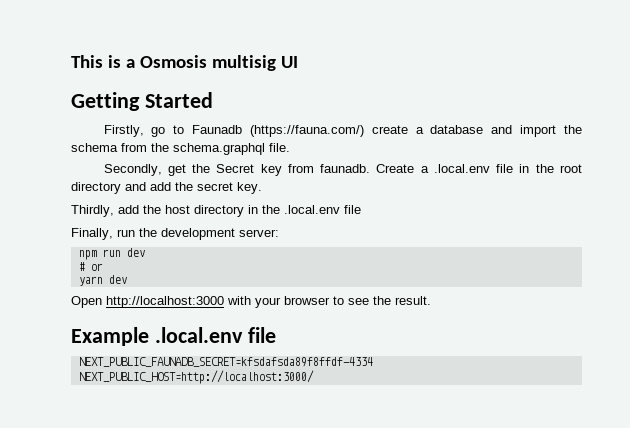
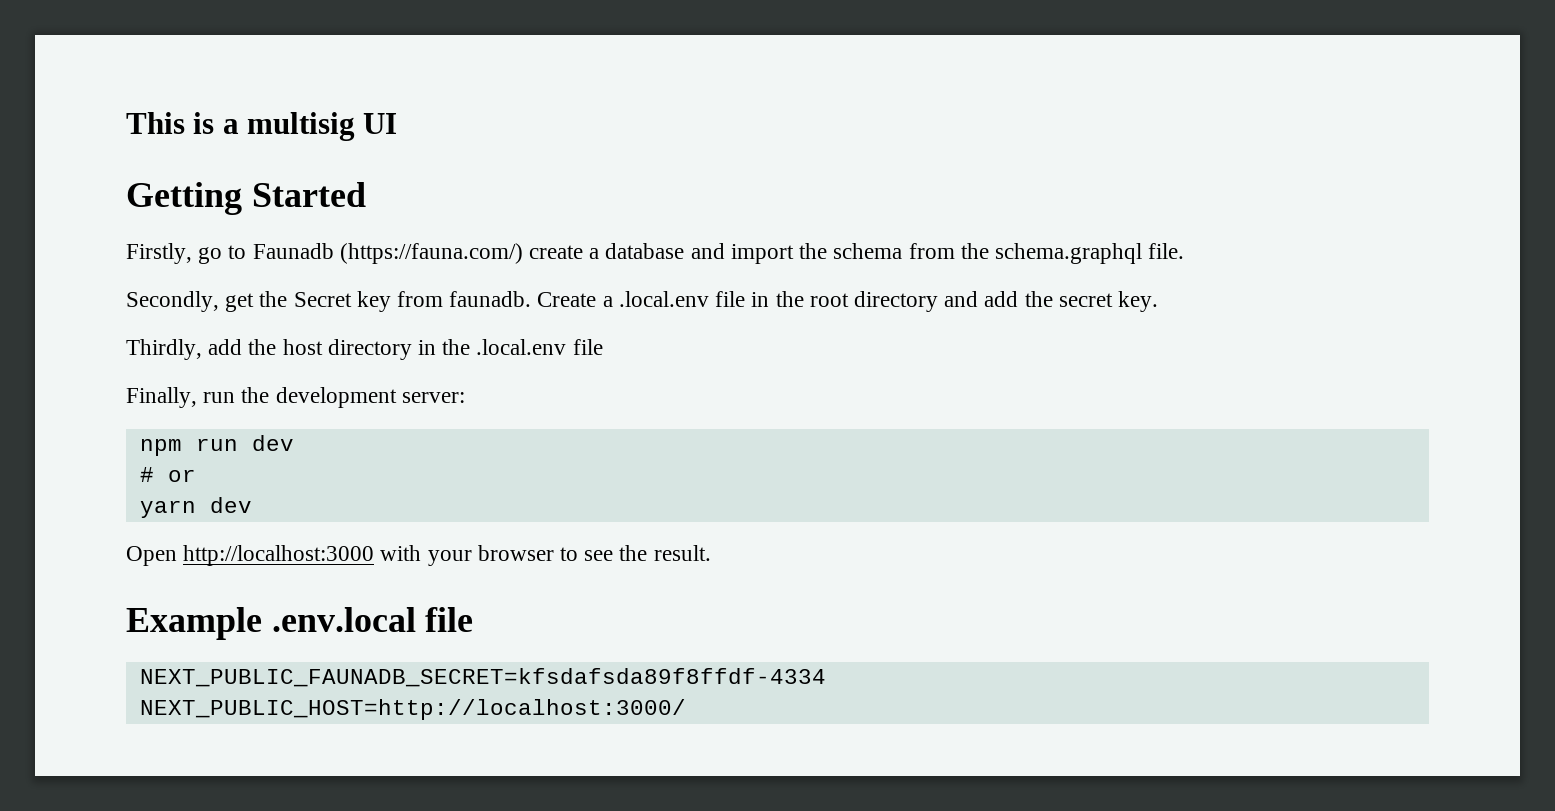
[139,55,207,68] Osmosis -> (239, 126) none
[154,327,243,343] .local.env -> [271,607,416,632] .env.local

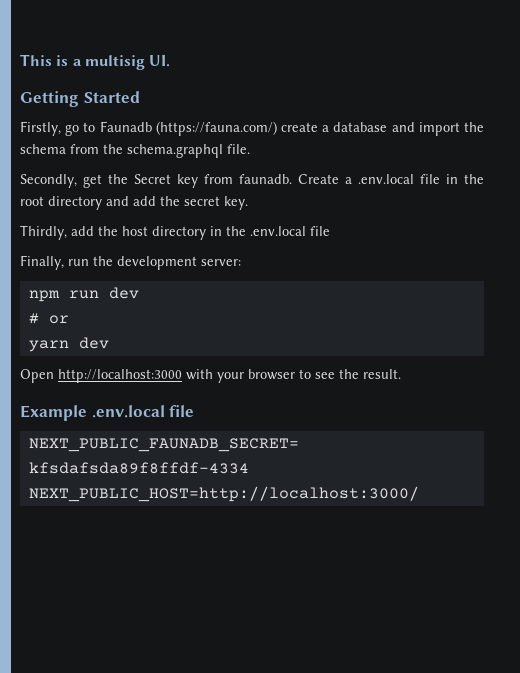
[363,113,398,134] UI -> [149,55,171,67] UI.
[618,291,709,307] .local.env -> [358,174,414,184] .env.local
[476,339,567,355] .local.env -> [250,226,306,236] .env.local

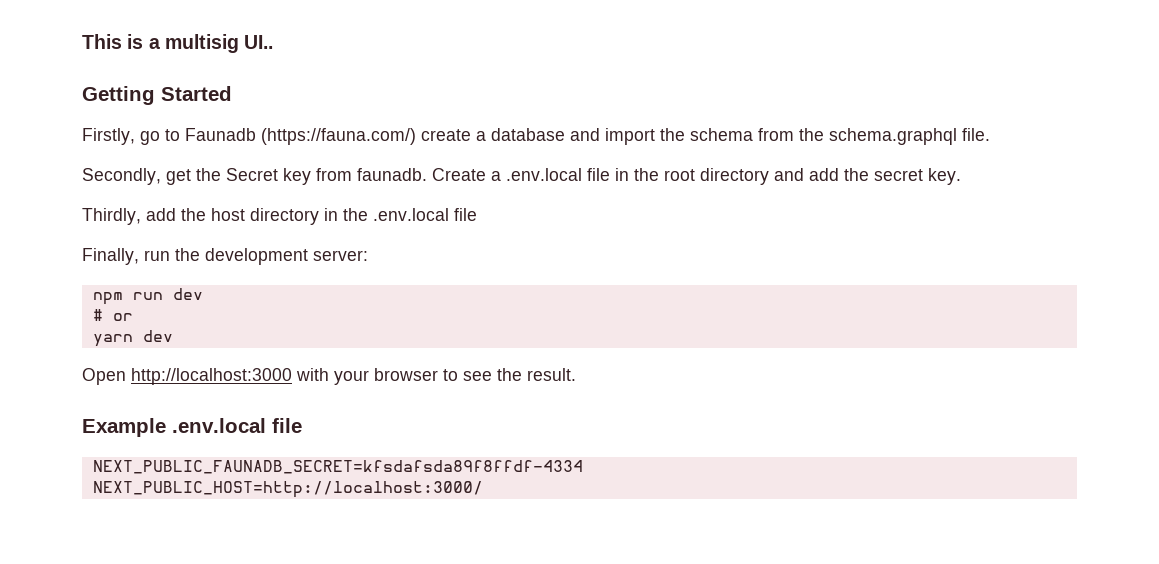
[149,55,171,67] UI. -> [244,35,274,49] UI..

